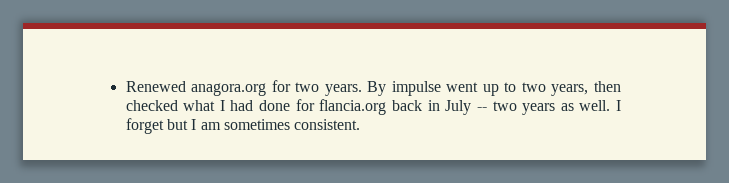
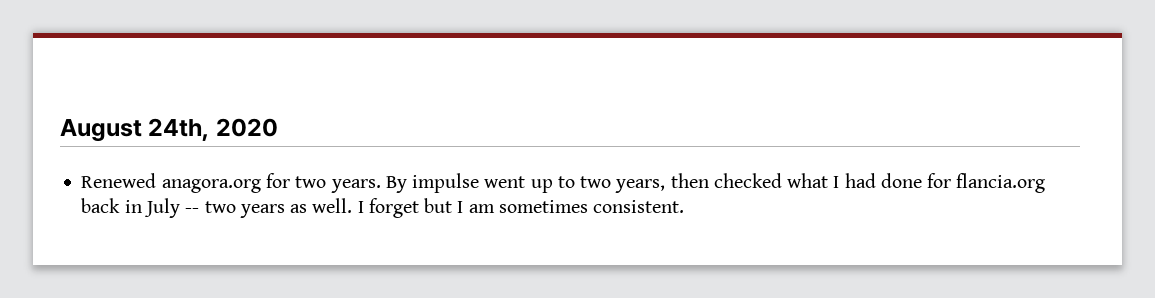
(125, 86) none -> [60,118,278,142] August 24th, 2020 //

